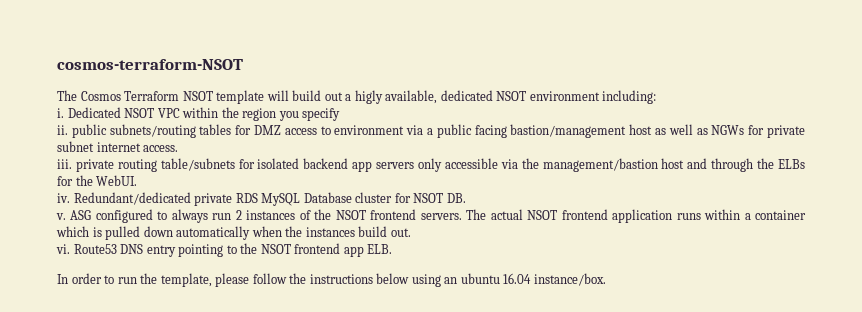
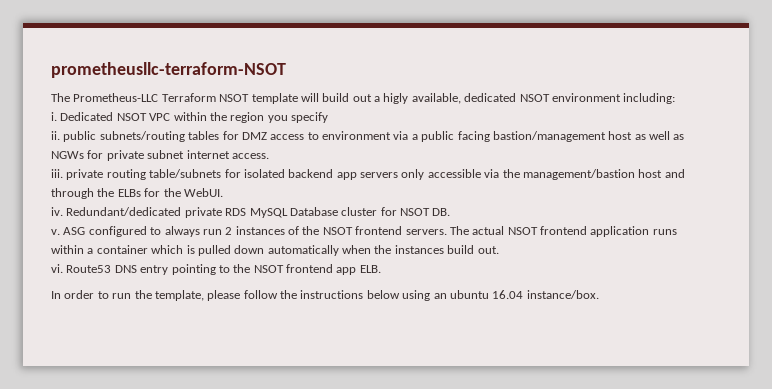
[57,59,243,70] [57,90,121,101] cosmos-terraform-NSOT // The Cosmos -> [51,62,286,78] [51,93,159,102] prometheusllc-terraform-NSOT // The Prometheus-LLC

